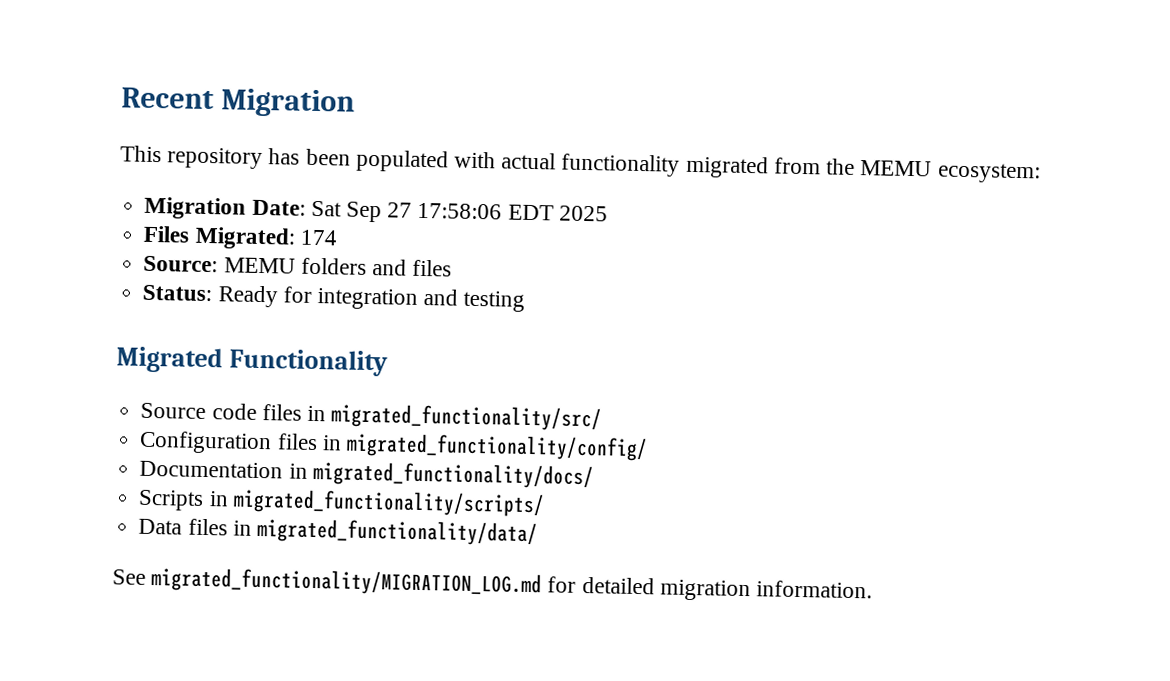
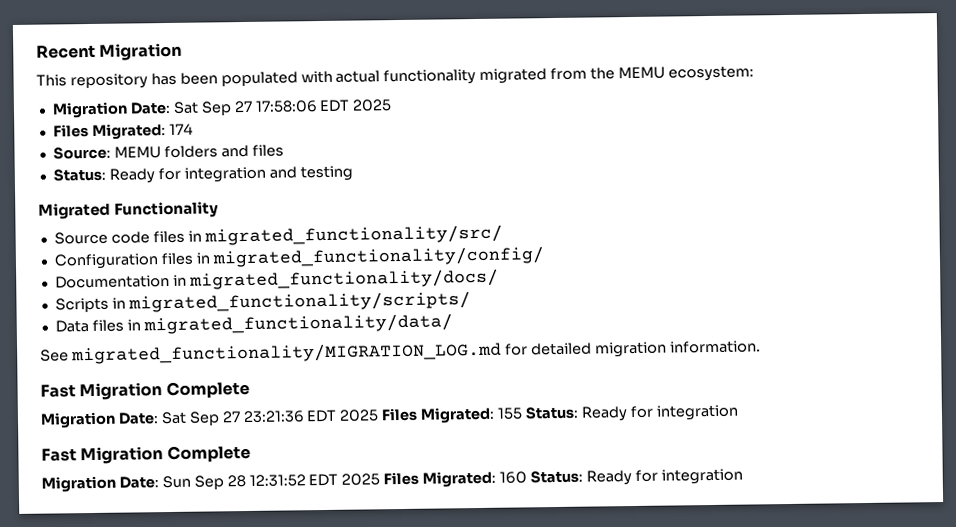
(874, 589) none -> [40,380,250,401] [40,404,739,429] [41,444,251,465] [41,468,743,493] // Fast Migration Complete // Migration Date: Sat Sep 27 23:21:36 EDT 2025 Files Migrated: 155 Status: Ready for integration // Fast Migration Complete // Migration Date: Sun Sep 28 12:31:52 EDT 2025 Files Migrated: 160 Status: Ready for integration

